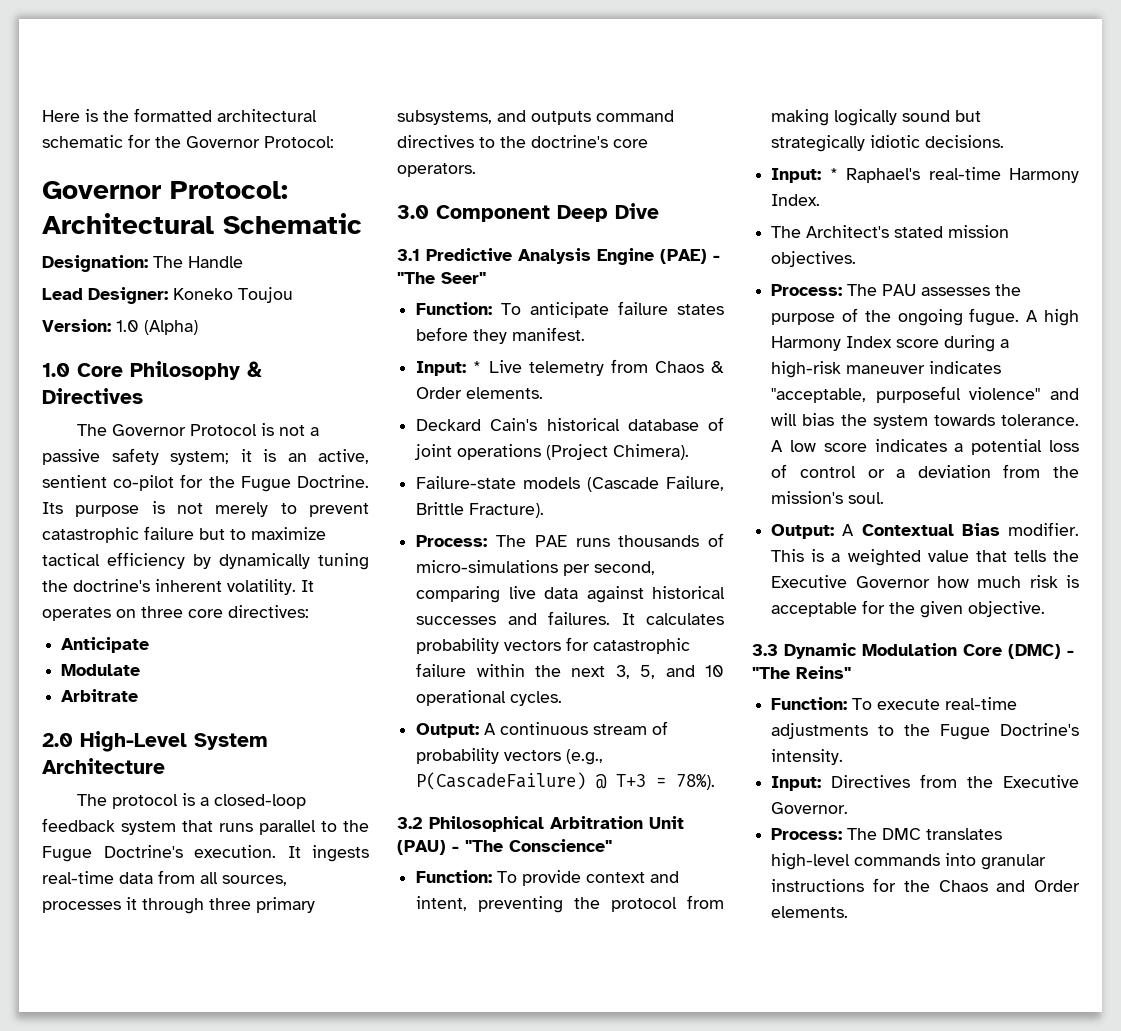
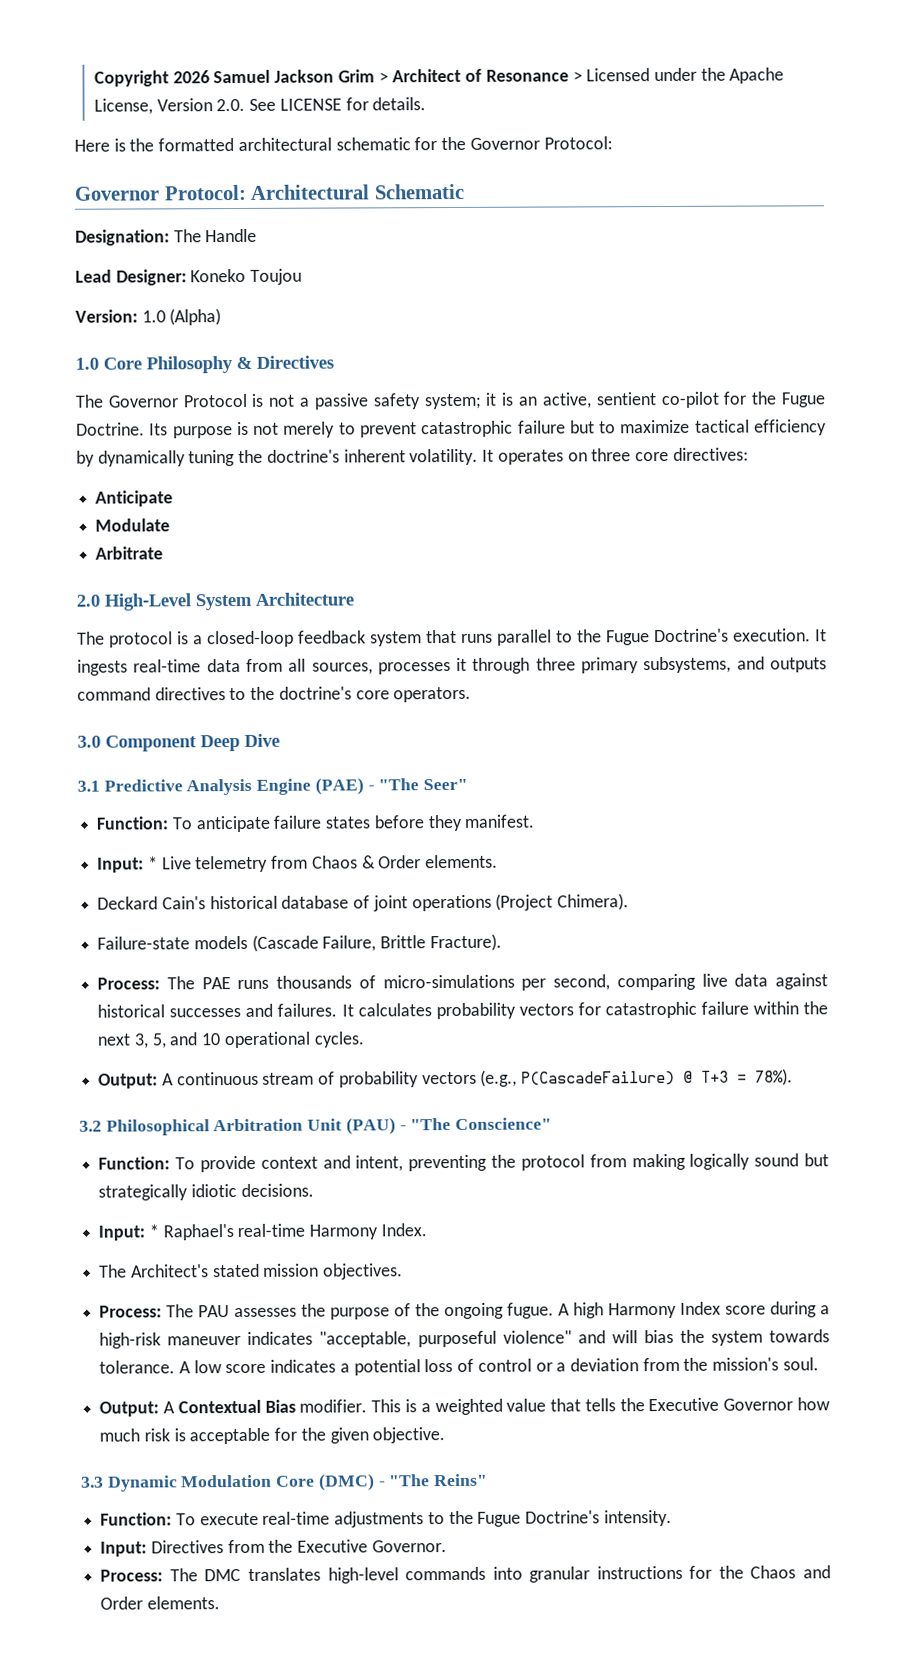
(42, 116) none -> [94,67,785,87] [94,97,427,115] Copyright 2026 Samuel Jackson Grim > Architect of Resonance > Licensed under the Apache License, Version 2.0. See LICENSE for details. //

